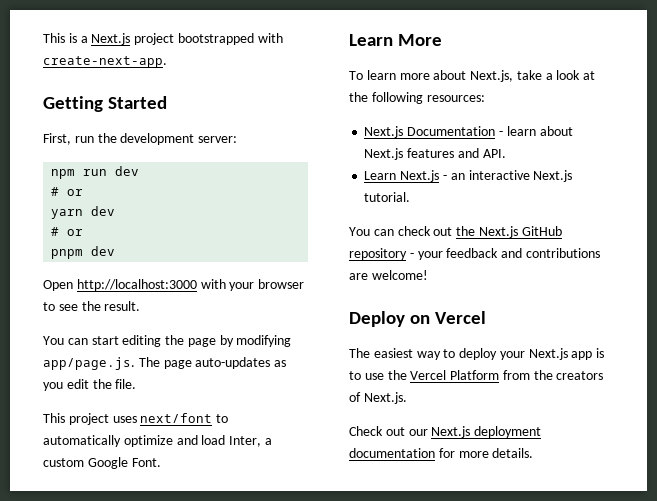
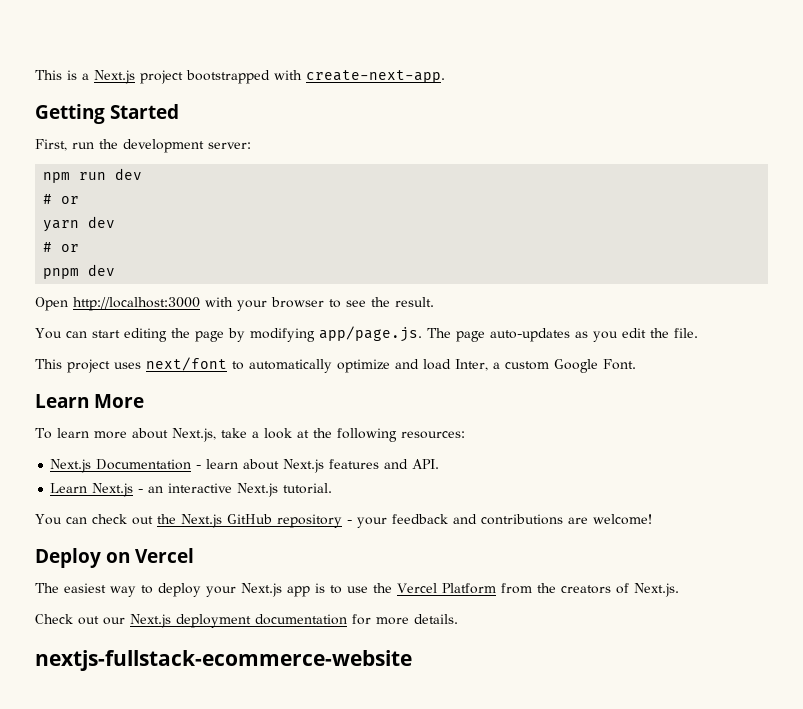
(534, 453) none -> [35,650,412,671] // nextjs-fullstack-ecommerce-website

